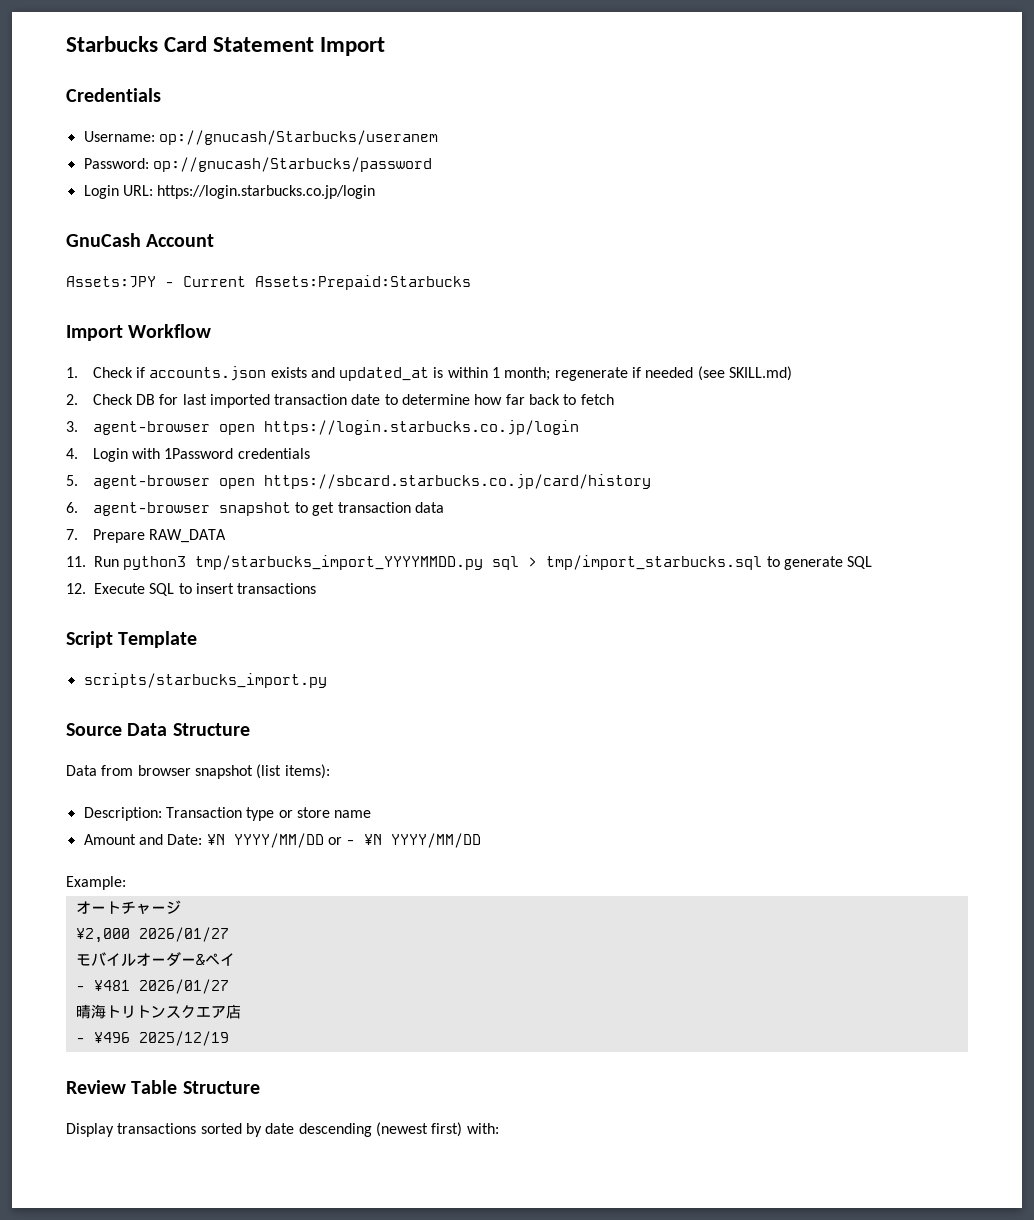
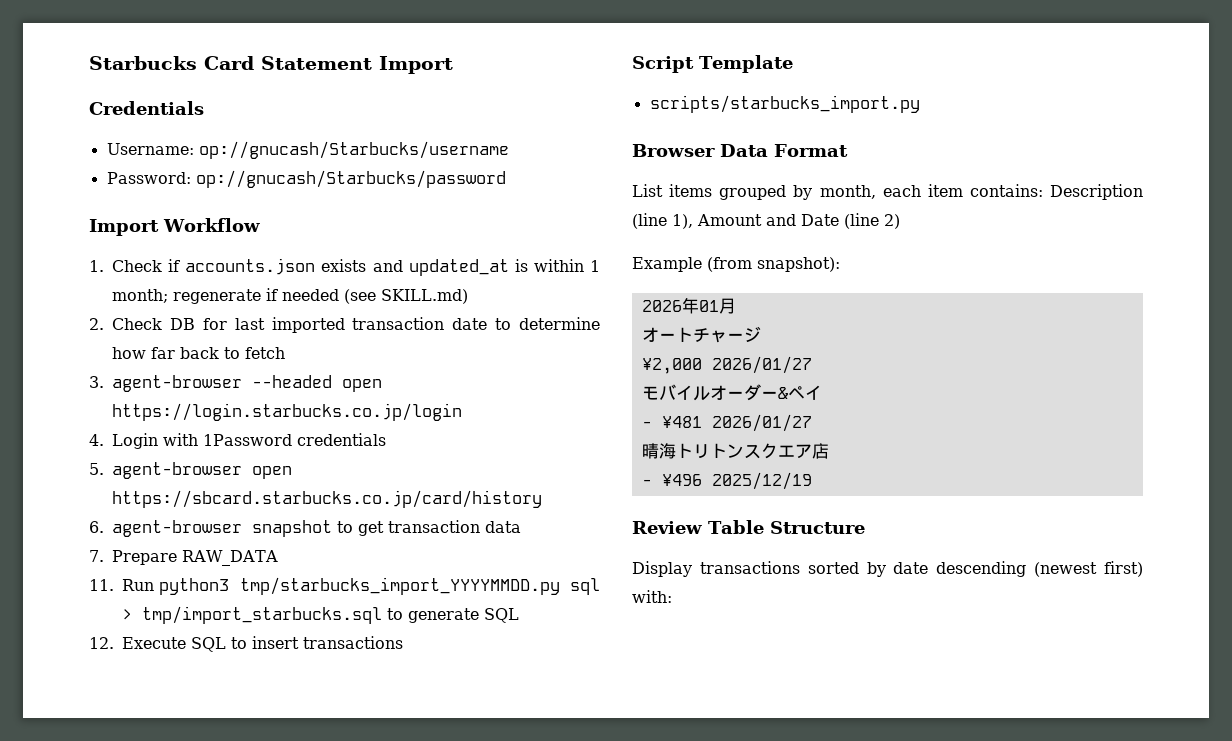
[158,130,438,145] op://gnucash/Starbucks/useranem -> [198,141,509,159] op://gnucash/Starbucks/username
[83,185,376,199] [66,233,215,247] [66,275,471,290] // Login URL: https://login.starbucks.co.jp/login // GnuCash Account // Assets:JPY - Current Assets:Prepaid:Starbucks -> (506, 179) none
(210, 428) none -> [252,375,332,388] --headed
[66,723,250,736] [66,764,330,779] [83,807,372,821] [83,833,482,848] [66,876,126,890] Source Data Structure // Data from browser snapshot (list items): // Description: Transaction type or store name // Amount and Date: ¥N YYYY/MM/DD or - ¥N YYYY/MM/DD // Example: -> [632,144,848,157] [632,184,1143,200] [632,213,900,229] [632,257,840,272] [641,297,736,314] Browser Data Format // List items grouped by month, each item contains: Description (line 1), Amount and Date (line 2) // Example (from snapshot): // 2026年01月

